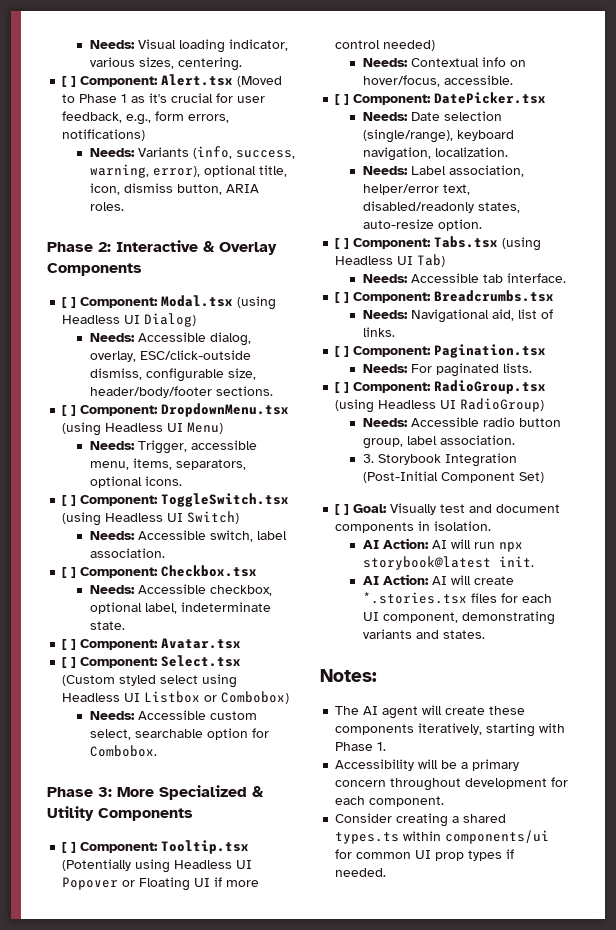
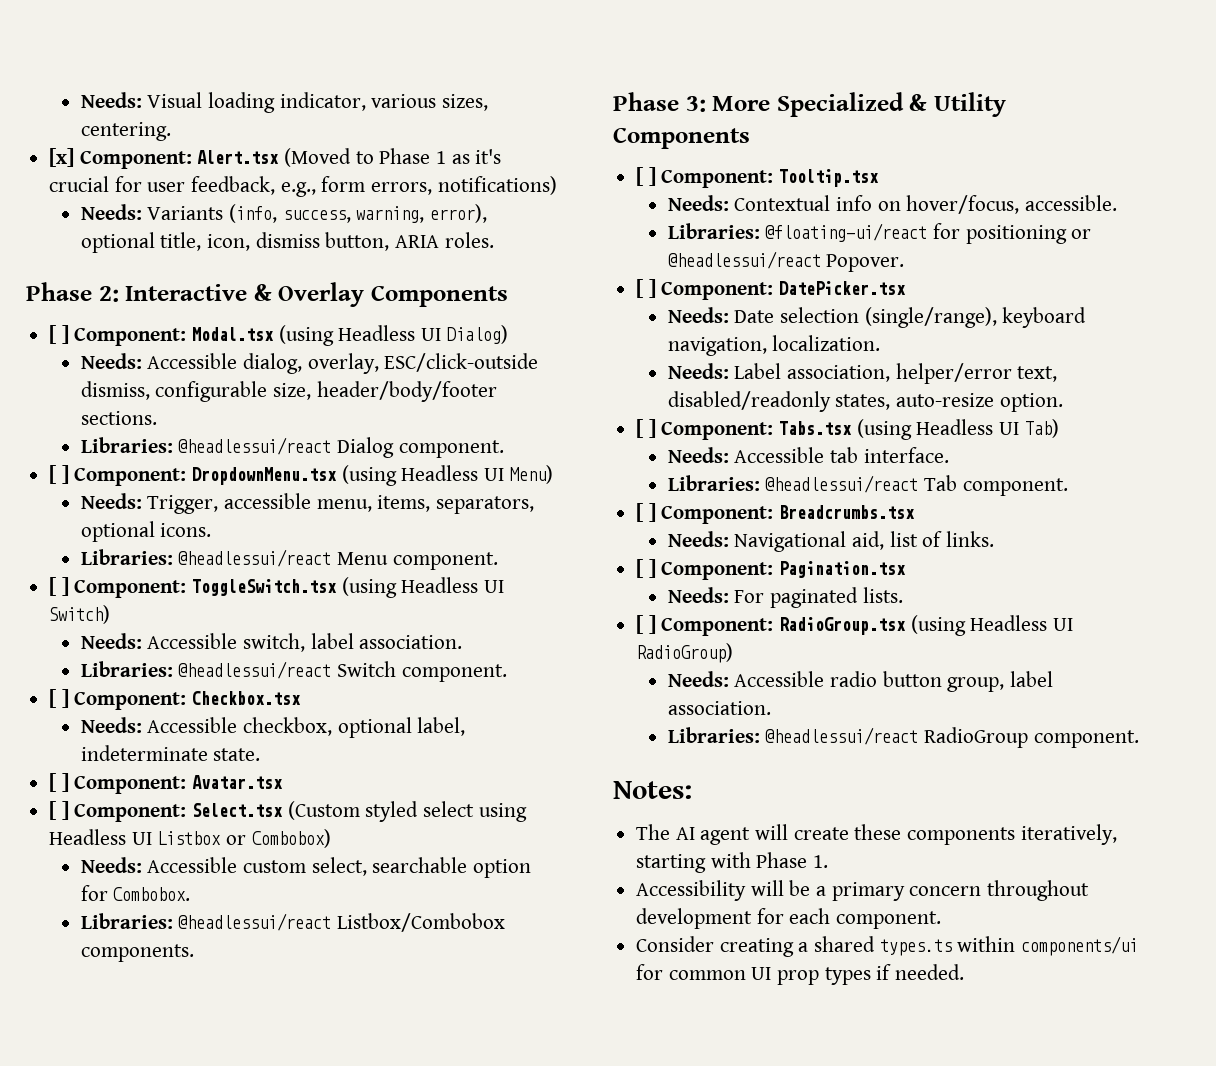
[62,76,77,87] [ ] -> [49,148,75,167] [x]
(273, 391) none -> [80,437,504,458] // Libraries: @headlessui/react Dialog component.
(182, 481) none -> [80,549,498,570] // Libraries: @headlessui/react Menu component.
(165, 553) none -> [80,661,507,682] // Libraries: @headlessui/react Switch component.
(157, 751) none -> [80,913,506,932] [80,944,194,962] // Libraries: @headlessui/react Listbox/Combobox components.
[62,859,253,873] [62,877,260,891] [335,40,436,51] (Potentially using Headless UI Popover or Floating UI if more control needed) -> (880, 178) none
(513, 80) none -> [667,223,1092,244] [667,251,905,272] // Libraries: @floating-ui/react for positioning or @headlessui/react Popover.
(566, 278) none -> [667,475,1068,496] // Libraries: @headlessui/react Tab component.
[362,453,517,467] [362,471,544,483] [335,503,561,515] [335,521,492,533] [362,538,523,552] [362,556,534,570] [362,574,514,585] [362,592,552,604] [362,611,555,625] [362,629,485,639] 3. Storybook Integration (Post-Initial Component Set) // [ ] Goal: Visually test and document components in isolation. // AI Action: AI will run npx storybook@latest init. // AI Action: AI will create *.stories.tsx files for each UI component, demonstrating variants and states. -> [667,727,1139,748] Libraries: @headlessui/react RadioGroup component.

